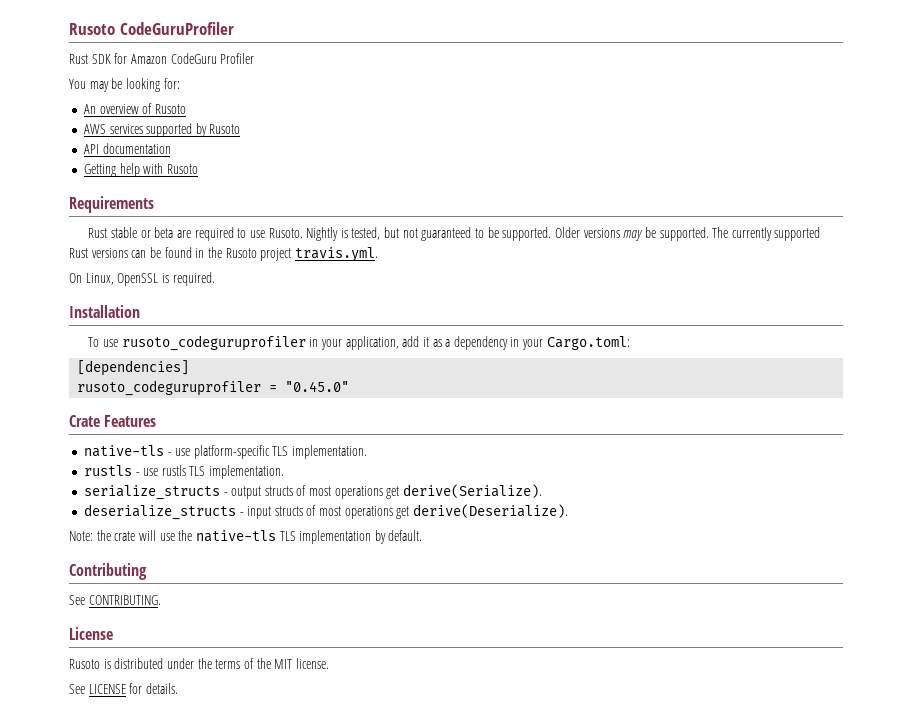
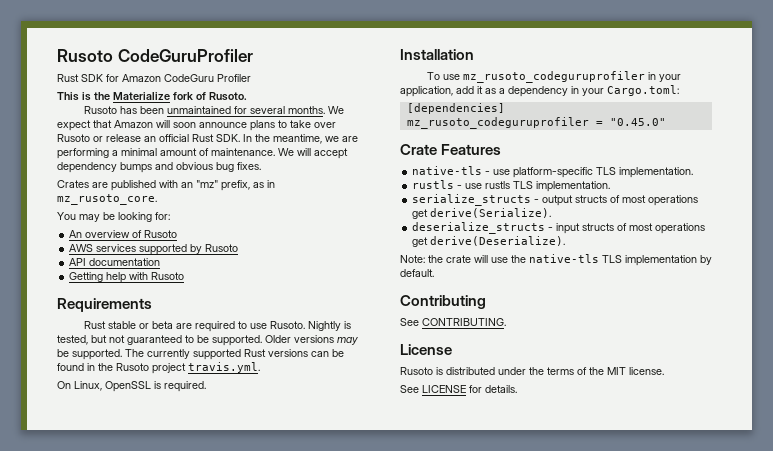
(255, 58) none -> [57,92,247,101] [84,106,345,114] [57,120,336,131] [57,134,358,144] [57,148,348,159] [57,162,261,173] [57,180,275,191] [57,194,157,205] // This is the Materialize fork of Rusoto. // Rusoto has been unmaintained for several months. We expect that Amazon will soon announce plans to take over Rusoto or release an official Rust SDK. In the meantime, we are performing a minimal amount of maintenance. We will accept dependency bumps and obvious bug fixes. // Crates are published with an "mz" prefix, as in mz_rusoto_core.
[121,335,306,351] rusoto_codeguruprofiler -> [463,71,646,83] mz_rusoto_codeguruprofiler
[77,380,262,396] rusoto_codeguruprofiler -> [406,117,589,129] mz_rusoto_codeguruprofiler

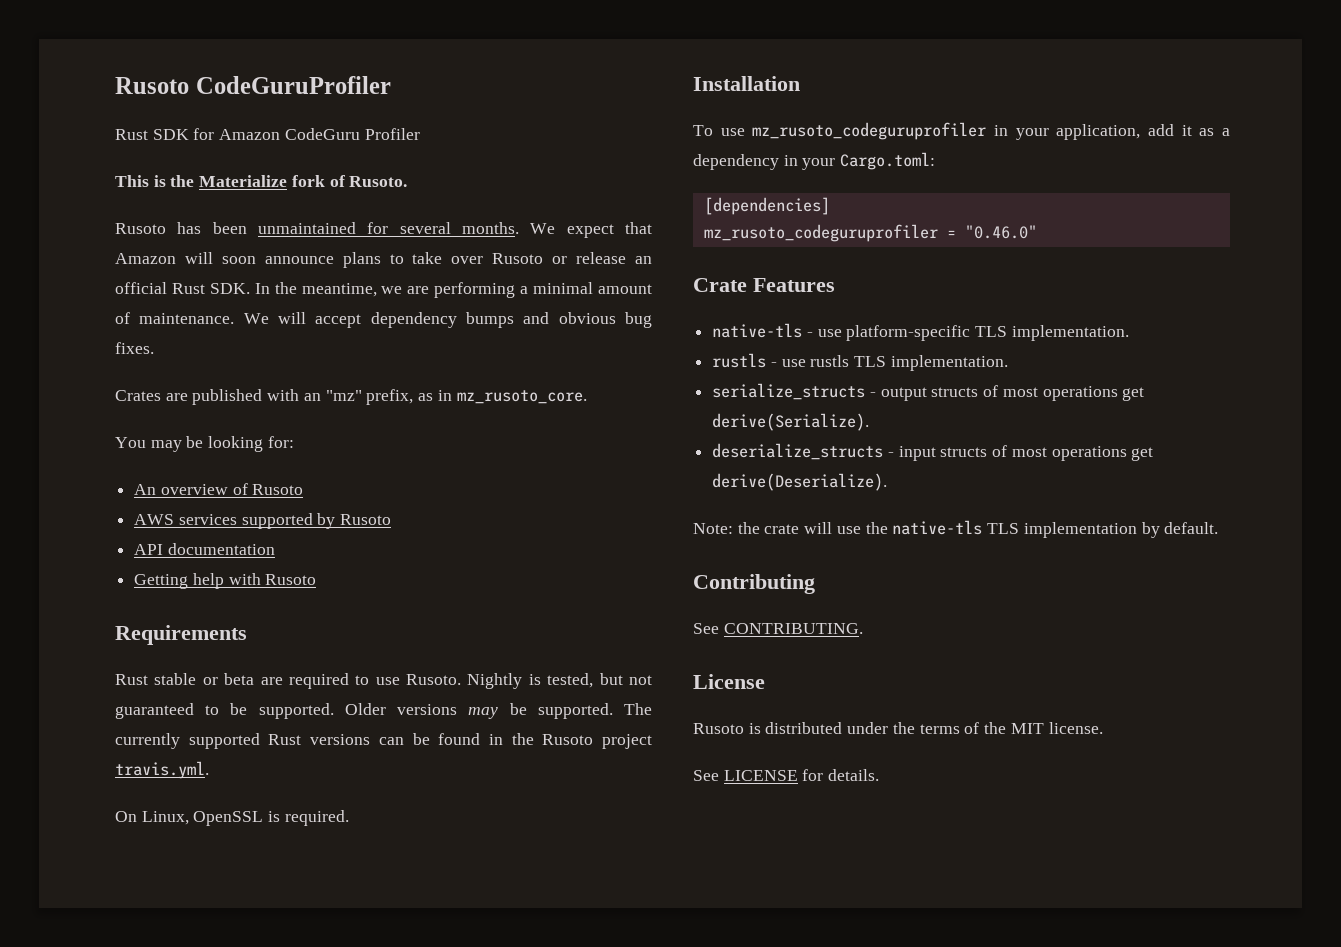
[609,118,666,126] "0.45.0" -> [964,225,1037,239] "0.46.0"

